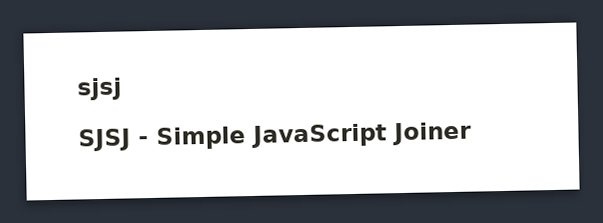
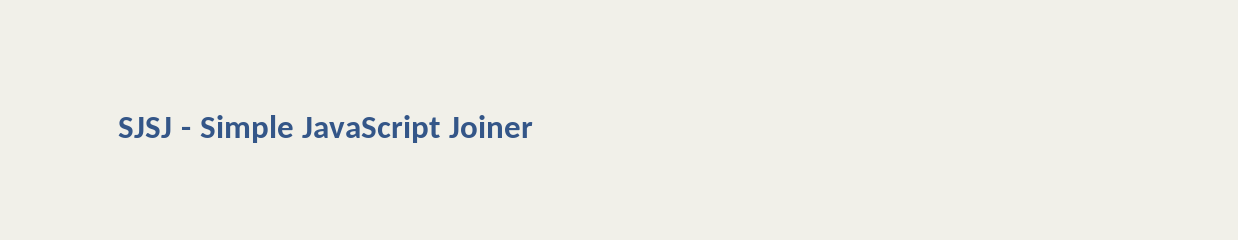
[77,77,122,101] sjsj // -> (118, 127) none

